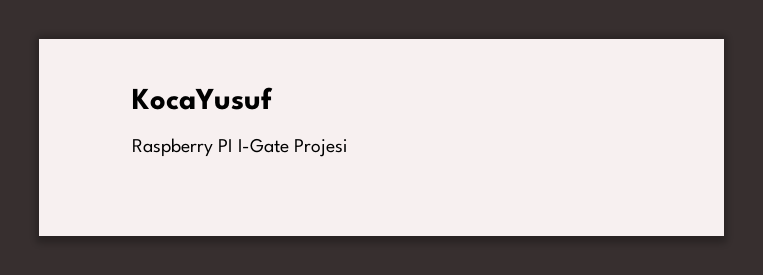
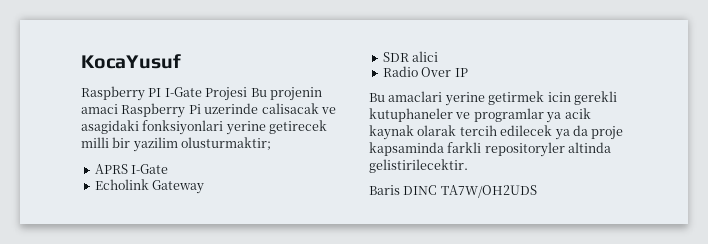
(347, 148) none -> [250,87,322,101] [81,103,336,118] [81,120,328,135] [81,137,272,152] [94,164,169,174] [94,179,205,194] [382,51,439,62] [382,66,468,77] [369,91,617,106] [369,108,591,123] [369,125,624,140] [369,142,612,157] [369,159,468,173] [369,185,537,198] Bu projenin amaci Raspberry Pi uzerinde calisacak ve asagidaki fonksiyonlari yerine getirecek milli bir yazilim olusturmaktir; // APRS I-Gate // Echolink Gateway // SDR alici // Radio Over IP // Bu amaclari yerine getirmek icin gerekli kutuphaneler ve programlar ya acik kaynak olarak tercih edilecek ya da proje kapsaminda farkli repositoryler altinda gelistirilecektir. // Baris DINC TA7W/OH2UDS

